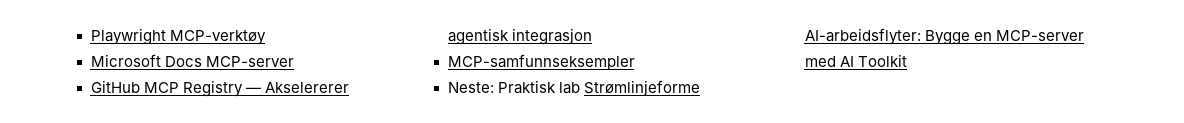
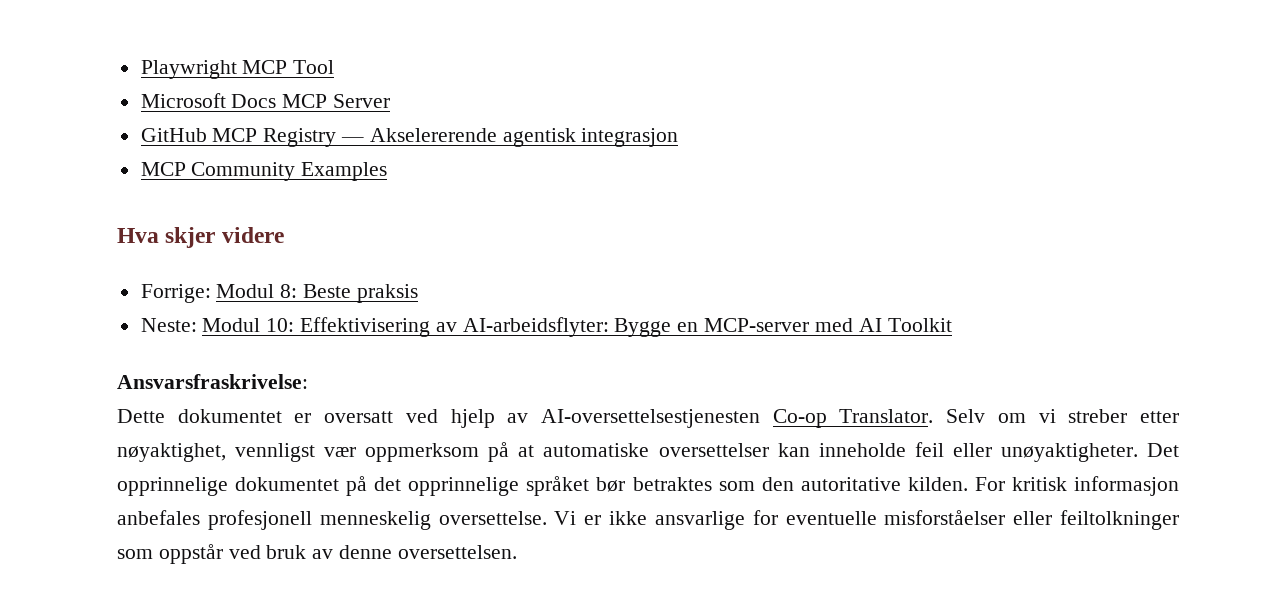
[169,30,266,45] MCP-verktøy -> [242,60,335,74] MCP Tool
[205,56,294,67] MCP-server -> [282,94,391,108] MCP Server
[264,82,349,93] Akselererer -> [369,128,497,142] Akselererende
[447,54,635,70] [447,80,700,96] MCP-samfunnseksempler // Neste: Praktisk lab Strømlinjeforme -> [140,162,388,181] [117,227,284,248] [140,284,418,303] [140,317,457,337] MCP Community Examples // Hva skjer videre // Forrige: Modul 8: Beste praksis // Neste: Modul 10: Effektivisering av
(907, 60) none -> [117,374,308,389] [117,409,1179,428] [117,442,1180,462] [117,476,1179,496] [117,510,1179,530] [117,544,517,564] // Ansvarsfraskrivelse: // Dette dokumentet er oversatt ved hjelp av AI-oversettelsestjenesten Co-op Translator. Selv om vi streber etter nøyaktighet, vennligst vær oppmerksom på at automatiske oversettelser kan inneholde feil eller unøyaktigheter. Det opprinnelige dokumentet på det opprinnelige språket bør betraktes som den autoritative kilden. For kritisk informasjon anbefales profesjonell menneskelig oversettelse. Vi er ikke ansvarlige for eventuelle misforståelser eller feiltolkninger som oppstår ved bruk av denne oversettelsen.

